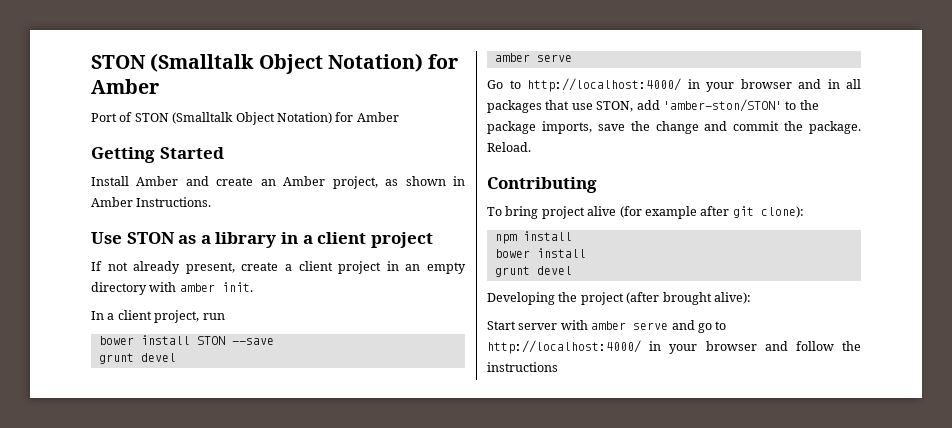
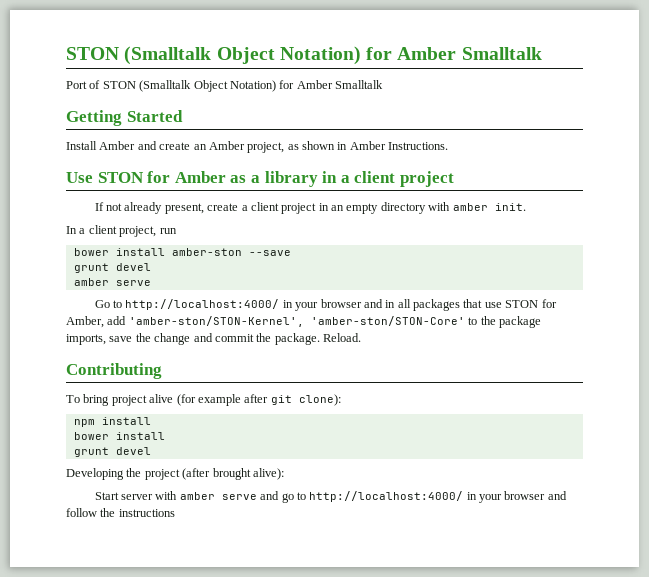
[91,53,459,74] [91,79,159,94] STON (Smalltalk Object Notation) for Amber -> [66,46,542,65] STON (Smalltalk Object Notation) for Amber Smalltalk
(399, 117) none -> [335,80,383,89] Smalltalk
(175, 238) none -> [147,171,226,183] for Amber
[196,336,225,345] STON -> [171,248,242,256] amber-ston
[596,99,782,112] STON, add 'amber-ston/STON' -> [505,299,557,308] [66,316,465,328] STON for Amber, add 'amber-ston/STON-Kernel', 'amber-ston/STON-Core'

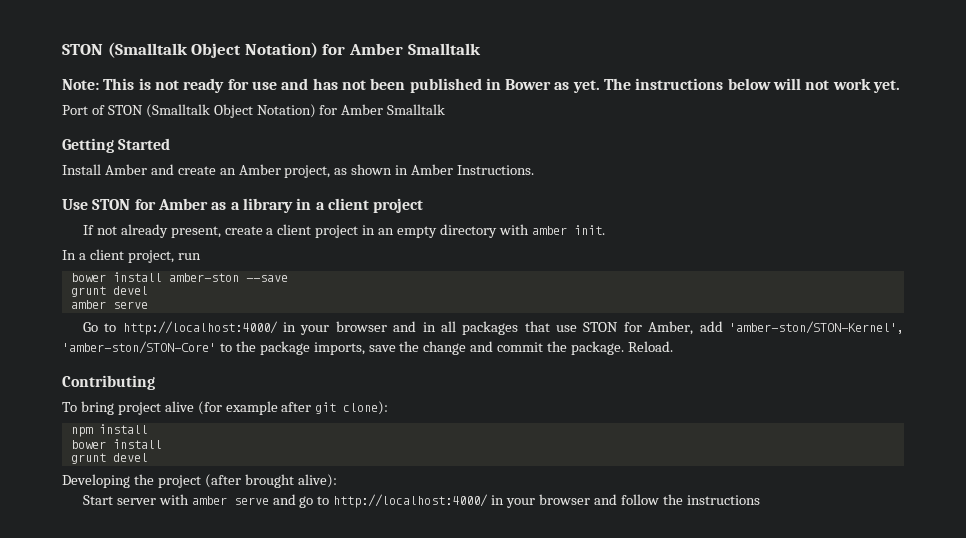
[66,46,542,65] STON (Smalltalk Object Notation) for Amber Smalltalk -> [62,42,481,58] [62,78,901,93] STON (Smalltalk Object Notation) for Amber Smalltalk // Note: This is not ready for use and has not been published in Bower as yet. The instructions below will not work yet.

